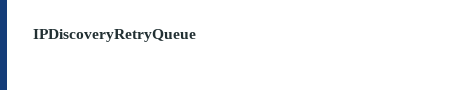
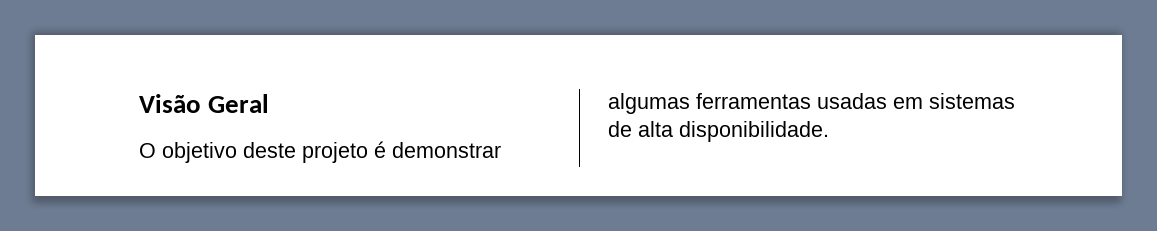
[33,29,196,42] IPDiscoveryRetryQueue -> [139,94,270,113] [139,141,501,163] [608,93,1015,114] [608,121,829,142] Visão Geral // O objetivo deste projeto é demonstrar algumas ferramentas usadas em sistemas de alta disponibilidade.

